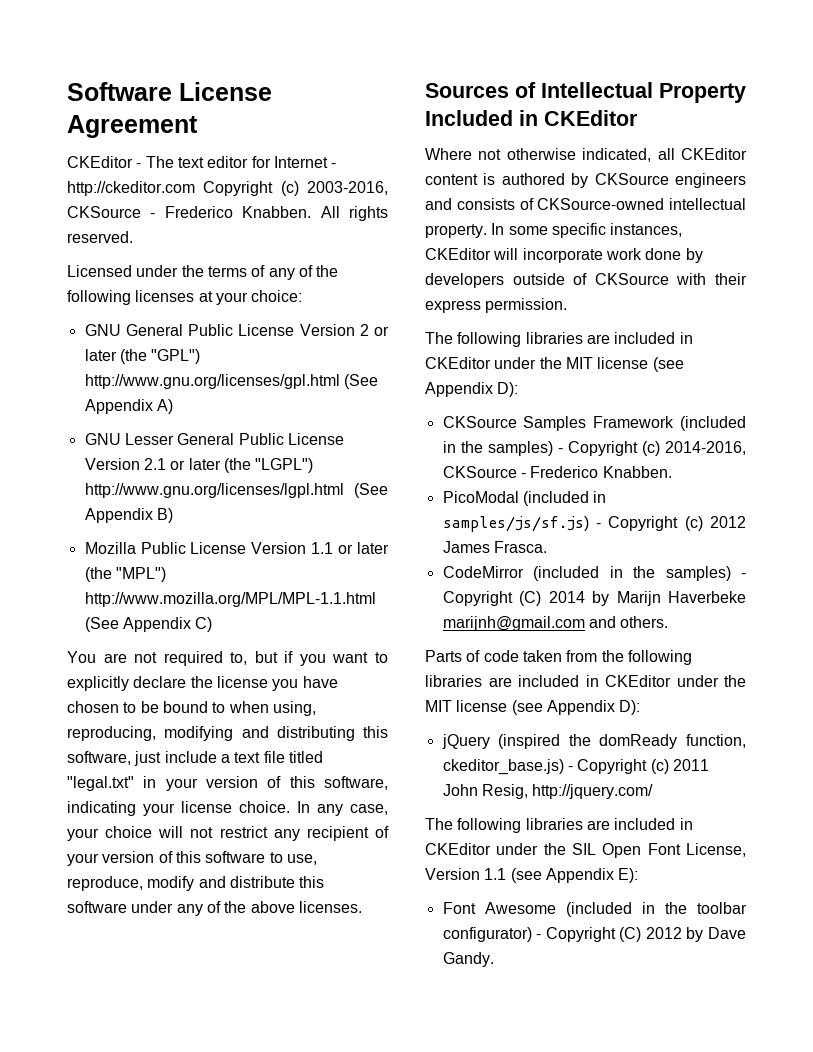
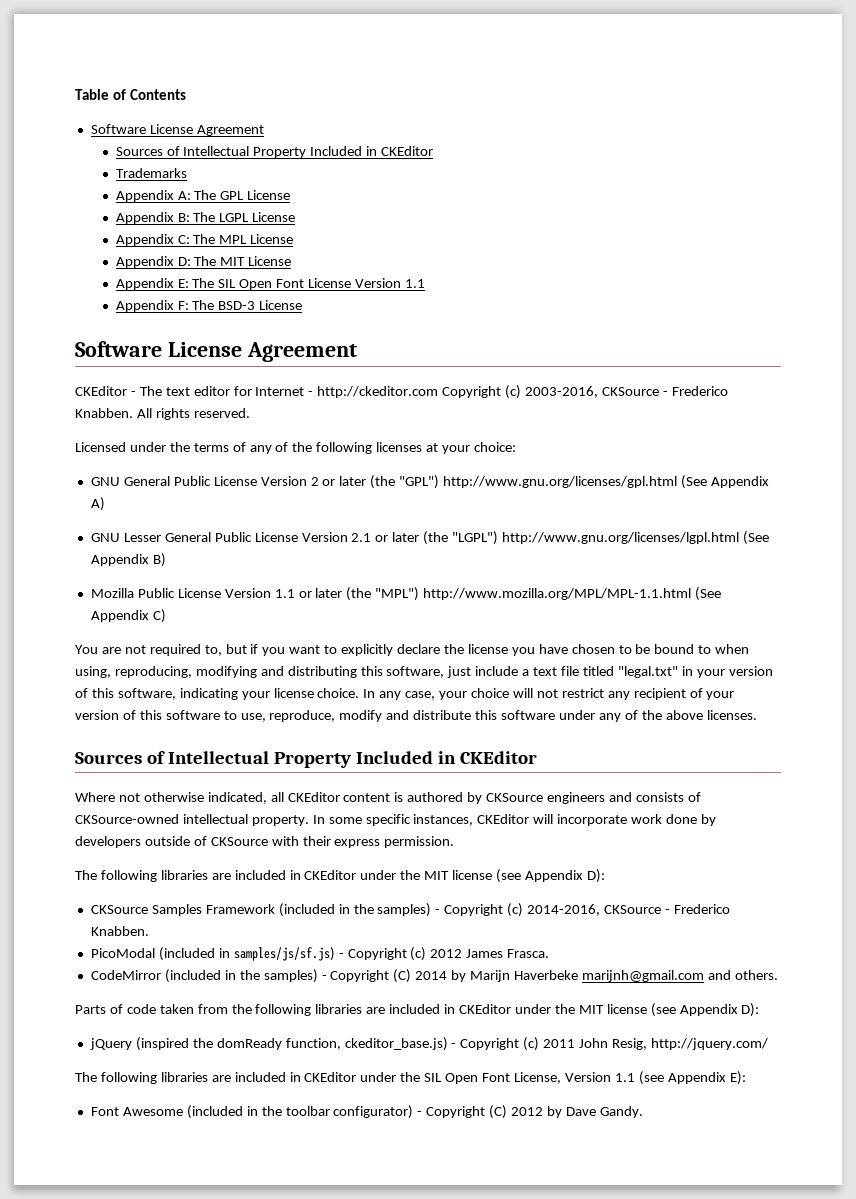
(67, 91) none -> [75,89,186,100] [90,124,264,136] [115,146,434,158] [115,168,187,178] [115,190,291,202] [115,212,296,224] [115,234,294,246] [115,256,292,268] [115,278,425,290] [115,300,303,312] Table of Contents // Software License Agreement // Sources of Intellectual Property Included in CKEditor // Trademarks // Appendix A: The GPL License // Appendix B: The LGPL License // Appendix C: The MPL License // Appendix D: The MIT License // Appendix E: The SIL Open Font License Version 1.1 // Appendix F: The BSD-3 License //

